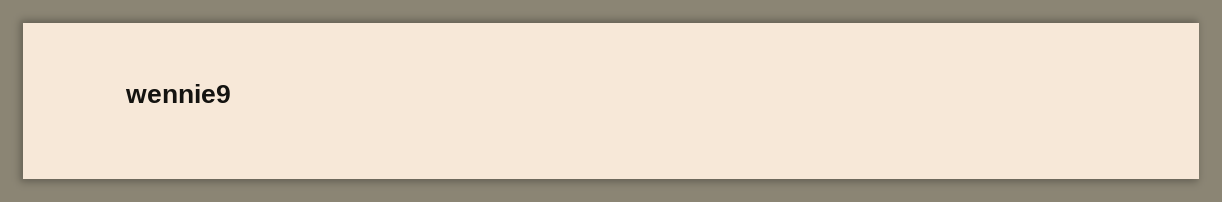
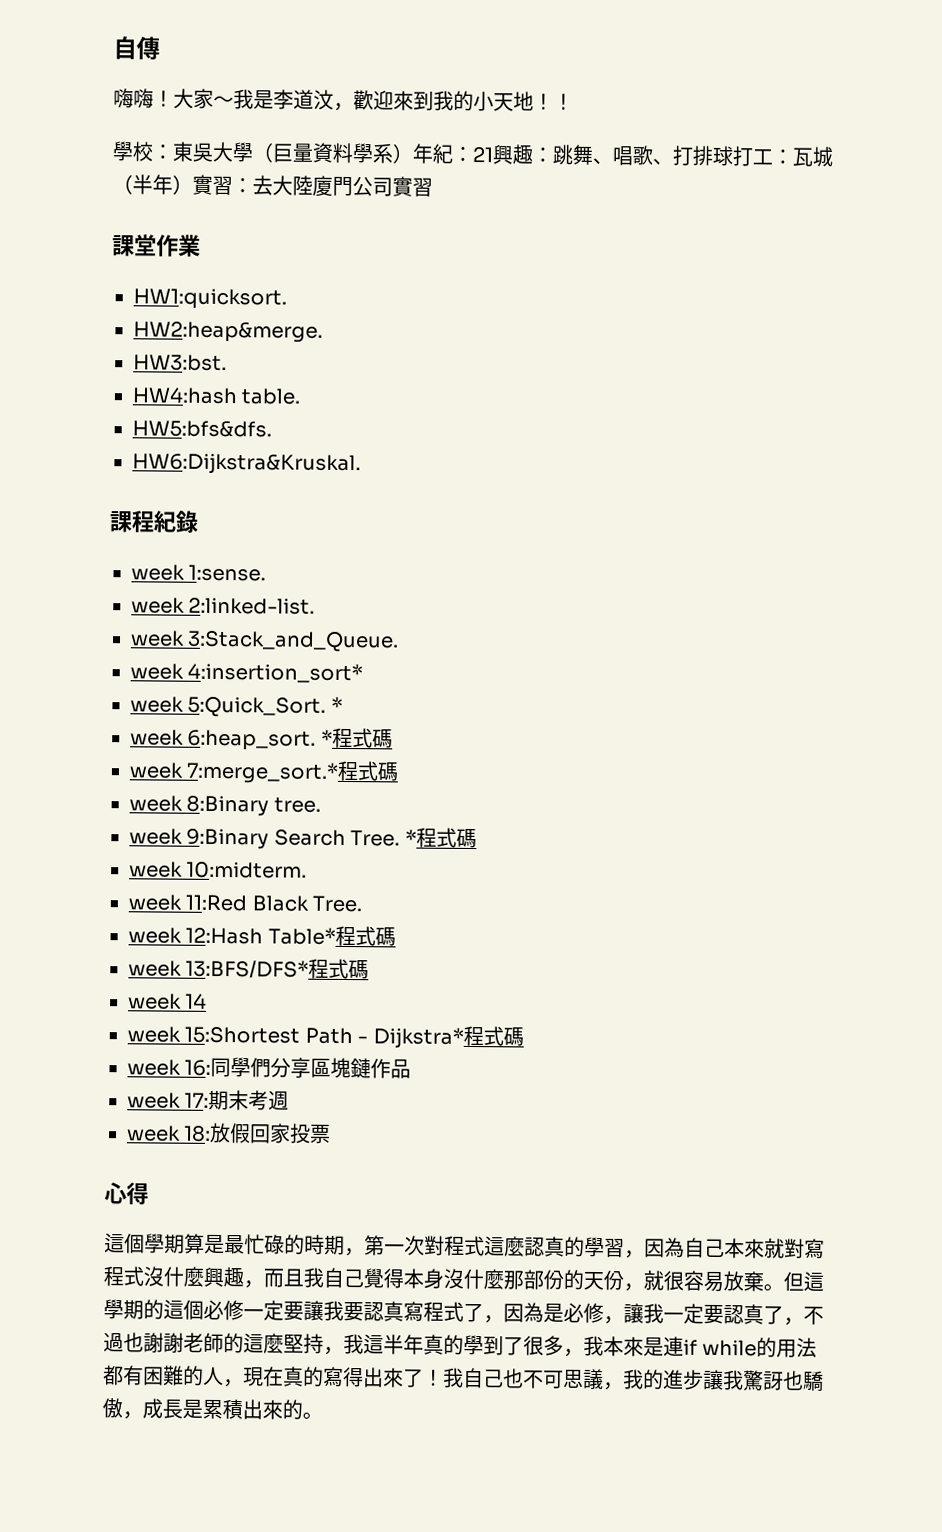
[125,84,231,103] wennie9 -> [113,36,160,60] [113,88,574,112] [112,141,833,167] [112,174,433,197] [112,234,201,257] [133,288,287,310] [133,321,323,343] [133,354,227,372] [132,387,302,405] [132,420,272,438] [132,453,361,476] [109,510,199,533] [131,564,267,582] [131,597,316,615] [130,630,400,653] [130,662,364,684] [130,696,343,718] [130,727,393,751] [129,760,400,784] [129,795,321,817] [129,827,477,850] [129,861,308,879] [128,894,363,913] [128,925,396,947] [128,958,370,980] [128,993,208,1010] [127,1025,524,1049] [127,1057,412,1079] [127,1090,290,1111] [126,1122,332,1144] [104,1182,149,1205] [104,1233,825,1259] [103,1266,824,1293] [103,1299,824,1326] [103,1332,818,1358] [103,1365,824,1392] [102,1398,323,1420] 自傳 // 嗨嗨！大家～我是李道汶，歡迎來到我的小天地！！ // 學校：東吳大學（巨量資料學系）年紀：21興趣：跳舞、唱歌、打排球打工：瓦城（半年）實習：去大陸廈門公司實習 // 課堂作業 // HW1:quicksort. // HW2:heap&merge. // HW3:bst. // HW4:hash table. // HW5:bfs&dfs. // HW6:Dijkstra&Kruskal. // 課程紀錄 // week 1:sense. // week 2:linked-list. // week 3:Stack_and_Queue. // week 4:insertion_sort* // week 5:Quick_Sort. * // week 6:heap_sort. *程式碼 // week 7:merge_sort.*程式碼 // week 8:Binary tree. // week 9:Binary Search Tree. *程式碼 // week 10:midterm. // week 11:Red Black Tree. // week 12:Hash Table*程式碼 // week 13:BFS/DFS*程式碼 // week 14 // week 15:Shortest Path - Dijkstra*程式碼 // week 16:同學們分享區塊鏈作品 // week 17:期末考週 // week 18:放假回家投票 // 心得 // 這個學期算是最忙碌的時期，第一次對程式這麼認真的學習，因為自己本來就對寫程式沒什麼興趣，而且我自己覺得本身沒什麼那部份的天份，就很容易放棄。但這學期的這個必修一定要讓我要認真寫程式了，因為是必修，讓我一定要認真了，不過也謝謝老師的這麼堅持，我這半年真的學到了很多，我本來是連if while的用法都有困難的人，現在真的寫得出來了！我自己也不可思議，我的進步讓我驚訝也驕傲，成長是累積出來的。

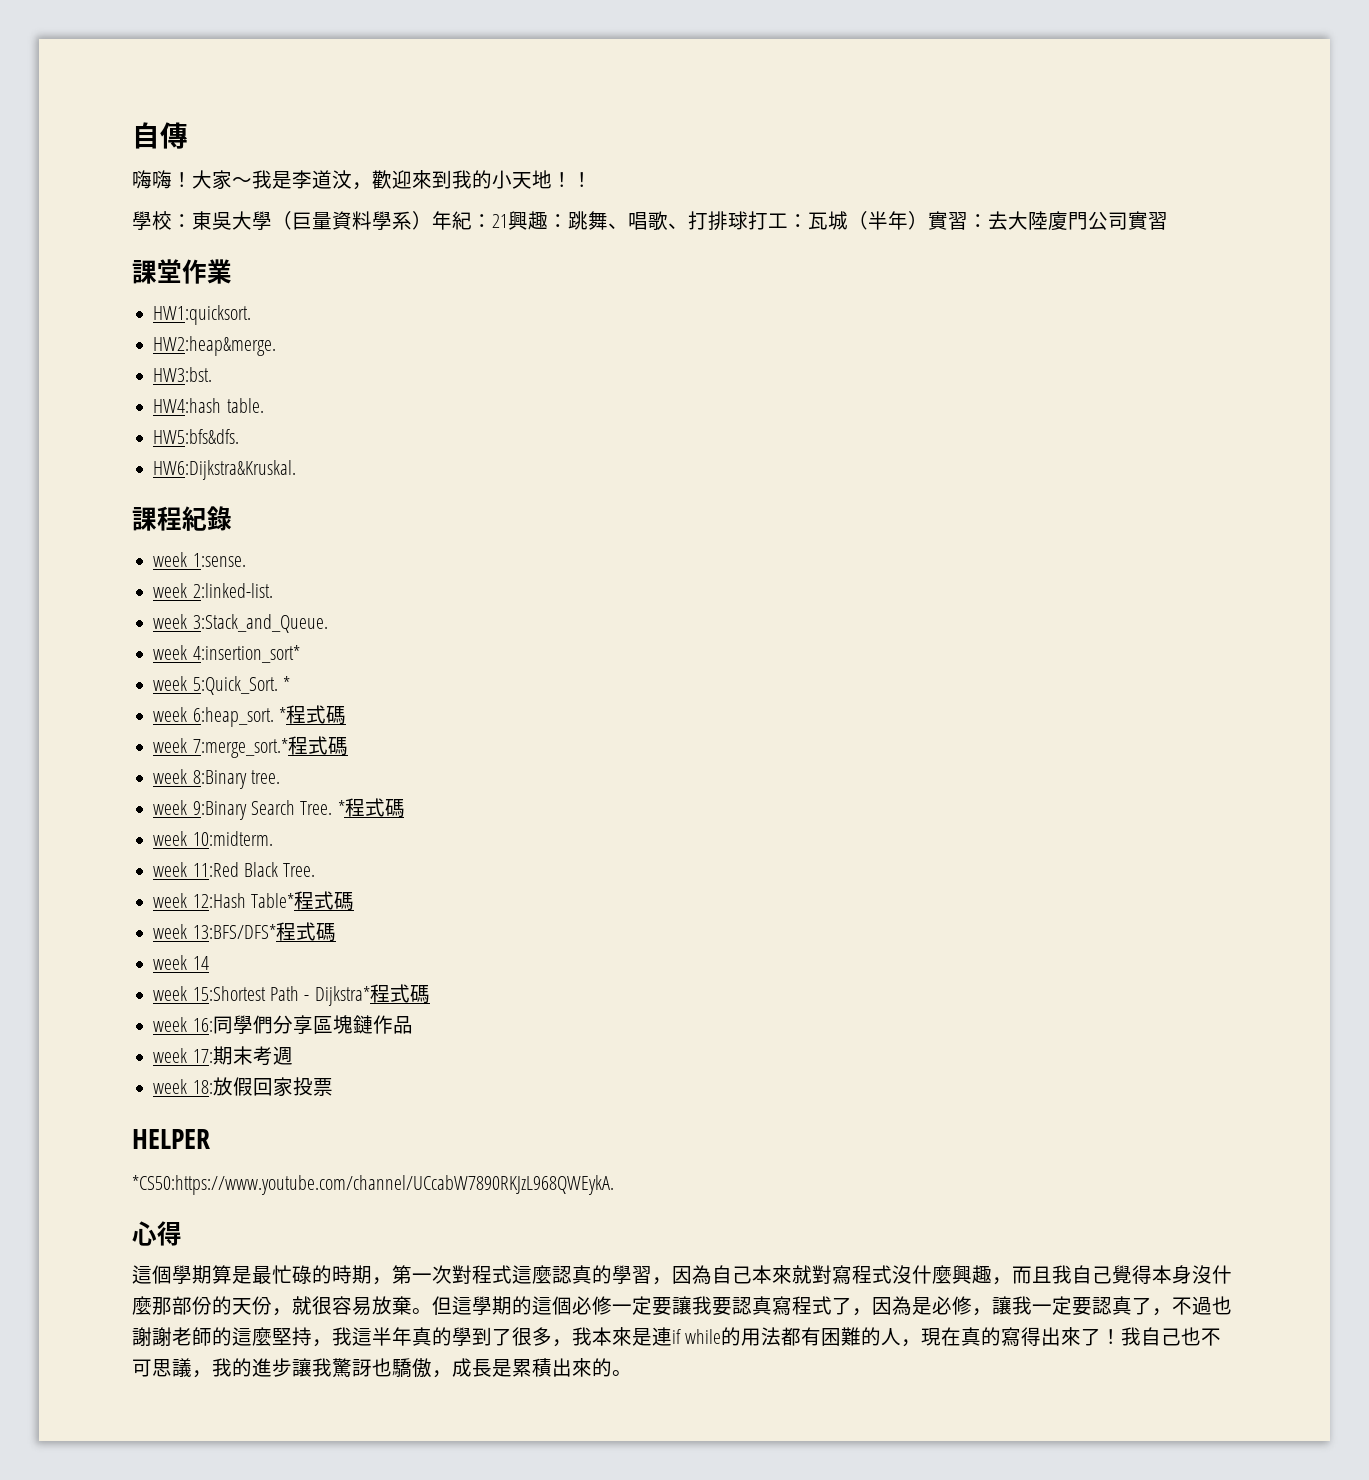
(332, 1134) none -> [132,1129,210,1149] [132,1175,614,1195] // HELPER // *CS50:https://www.youtube.com/channel/UCcabW7890RKJzL968QWEykA.

